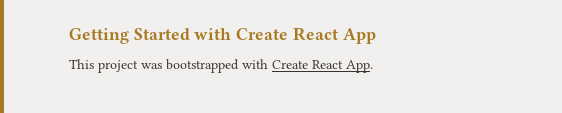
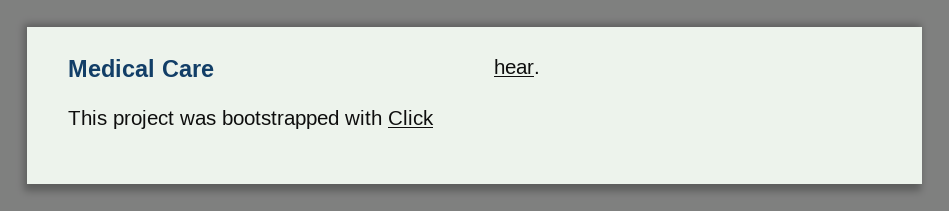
[69,27,376,44] Getting Started with Create React App -> [68,59,214,77] Medical Care
[272,60,373,73] Create React App. -> [388,110,434,125] [494,59,540,74] Click hear.

